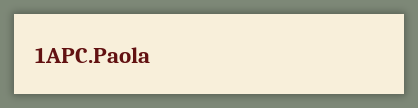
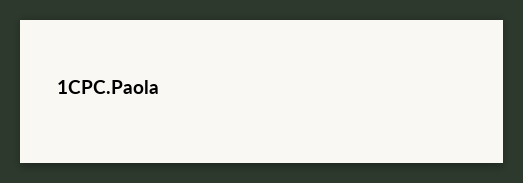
[35,47,150,63] 1APC.Paola -> [57,80,159,94] 1CPC.Paola

